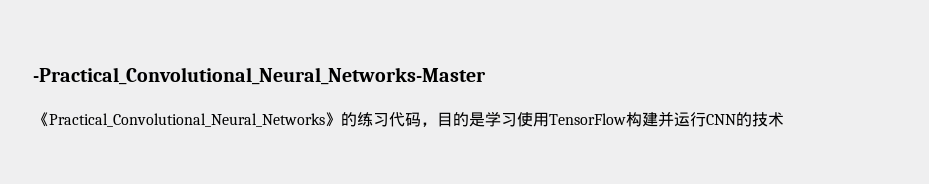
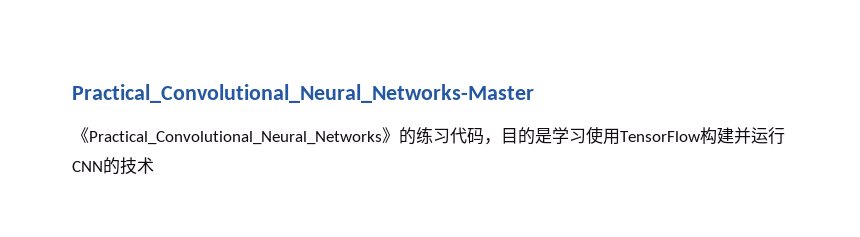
[33,67,486,85] -Practical_Convolutional_Neural_Networks-Master -> [72,84,534,103] Practical_Convolutional_Neural_Networks-Master

